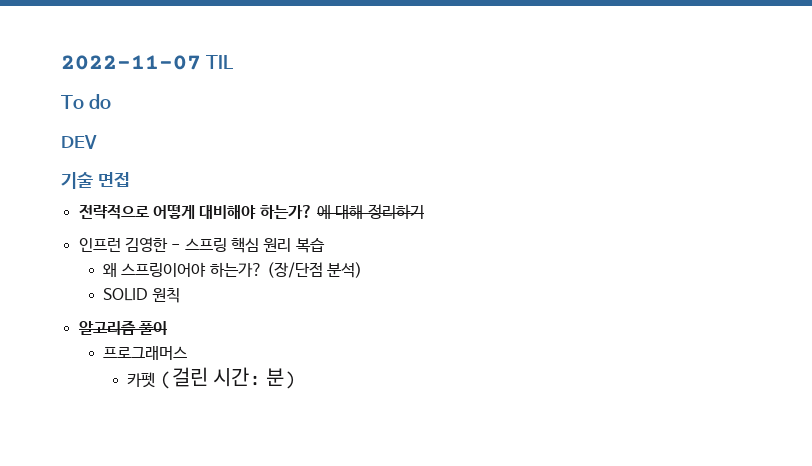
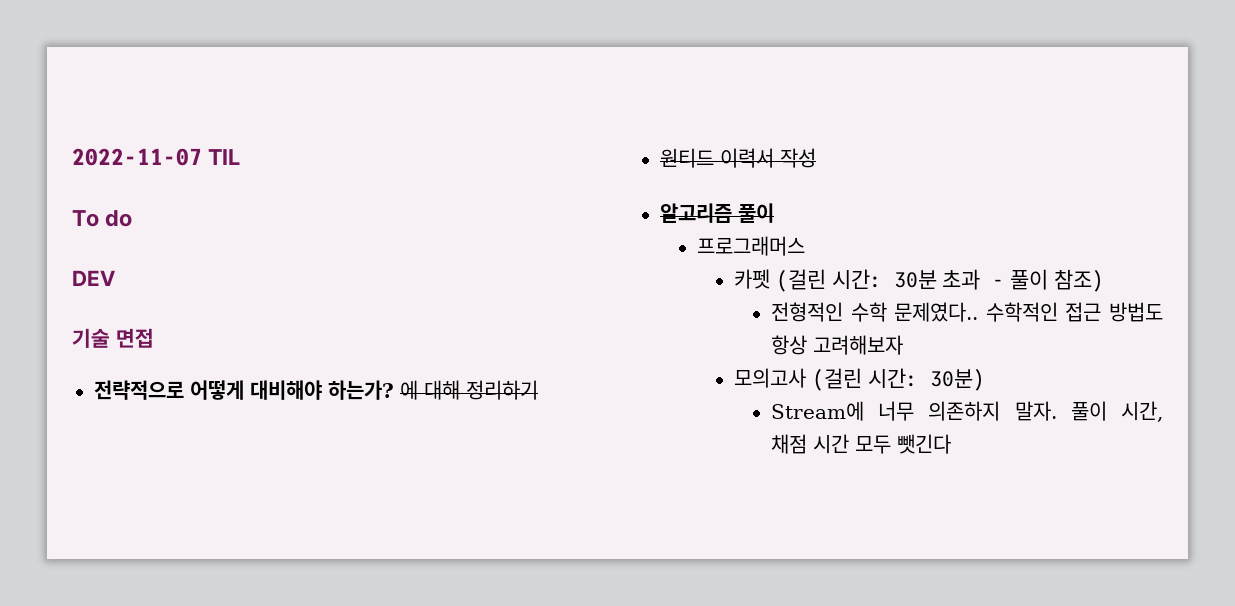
[78,237,325,253] [102,262,363,278] [102,288,181,303] 인프런 김영한 - 스프링 핵심 원리 복습 // 왜 스프링이어야 하는가? (장/단점 분석) // SOLID 원칙 -> [660,148,816,168] 원티드 이력서 작성
[266,368,297,389] 분) -> [893,269,1104,292] [771,302,1163,322] [771,335,904,355] [734,368,985,391] [771,401,1163,422] [771,434,952,454] 30분 초과 - 풀이 참조) // 전형적인 수학 문제였다.. 수학적인 접근 방법도 항상 고려해보자 // 모의고사 (걸린 시간: 30분) // Stream에 너무 의존하지 말자. 풀이 시간, 채점 시간 모두 뺏긴다

